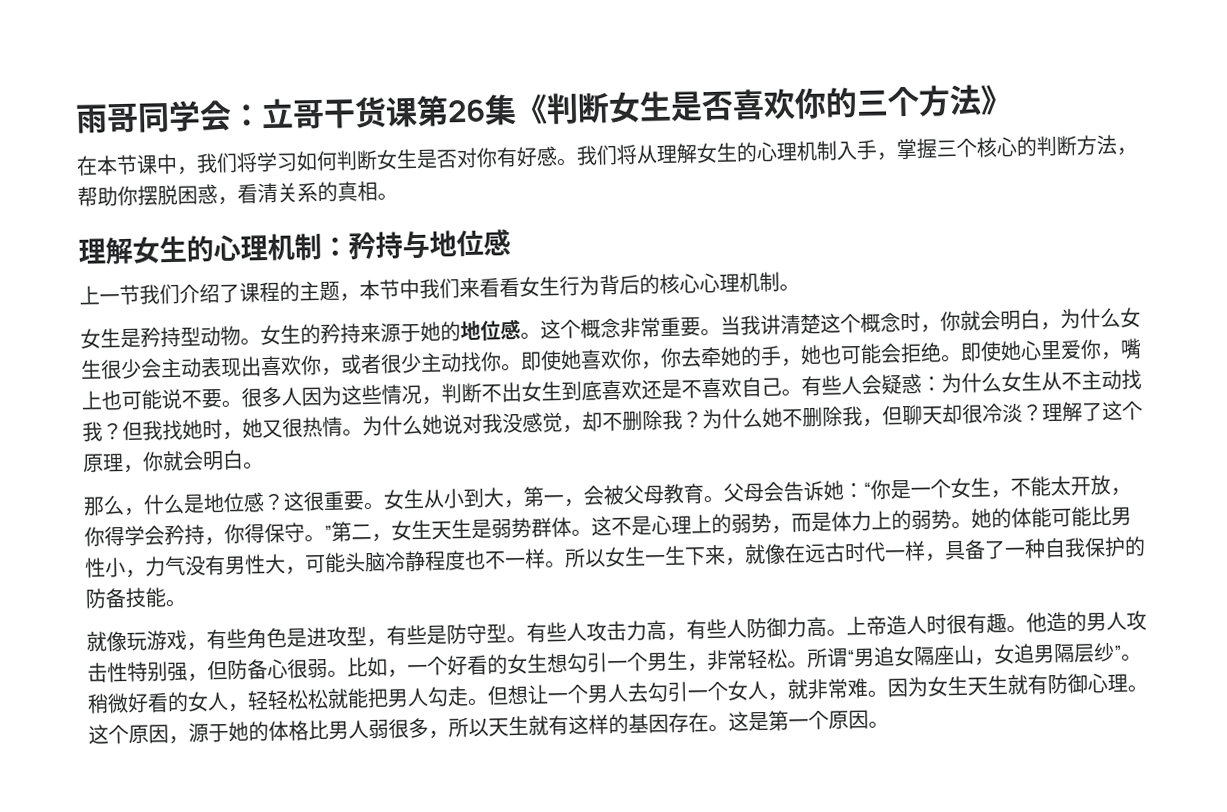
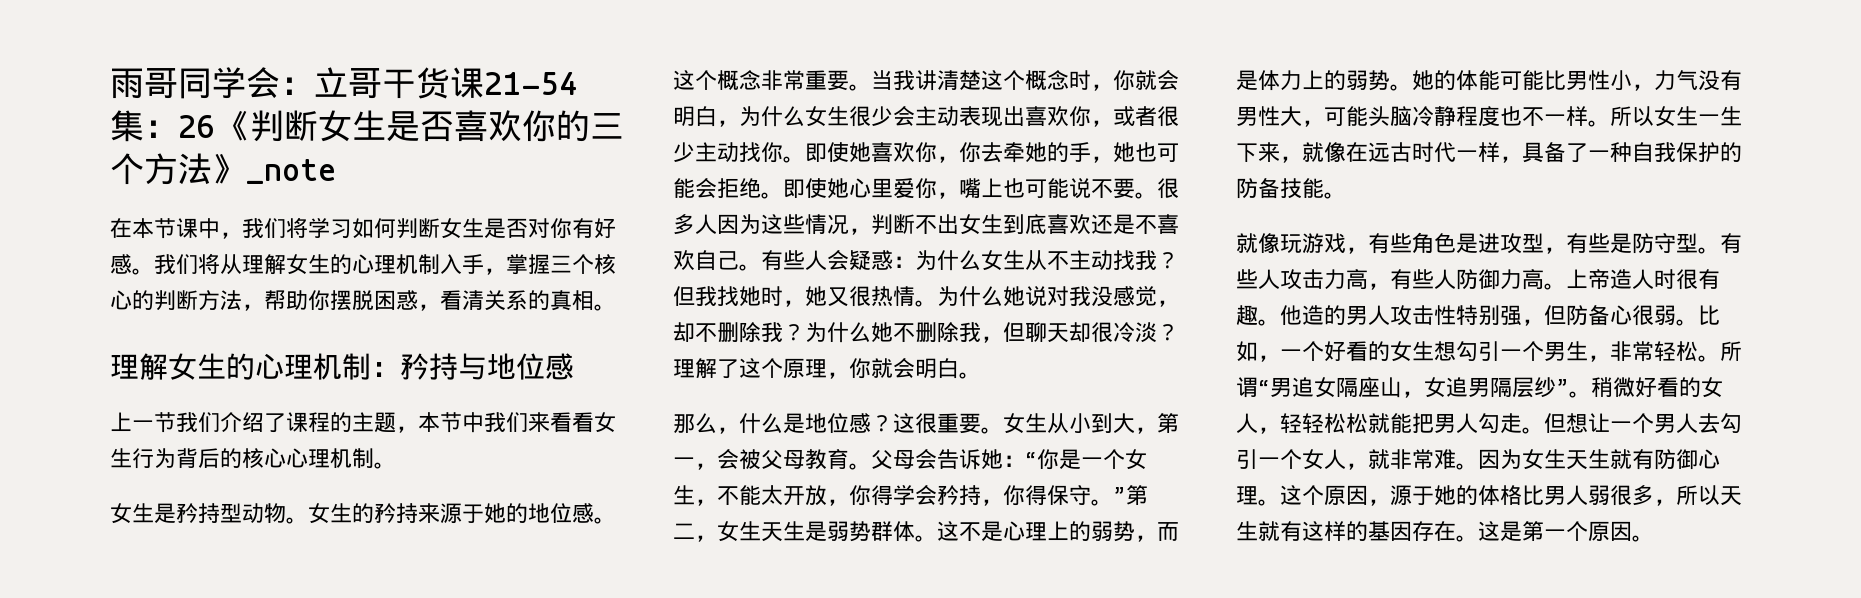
[416,93,517,127] 第26集 -> [484,72,578,95] [110,110,216,142] 21-54集：26
(1013, 100) none -> [246,159,336,184] _note

